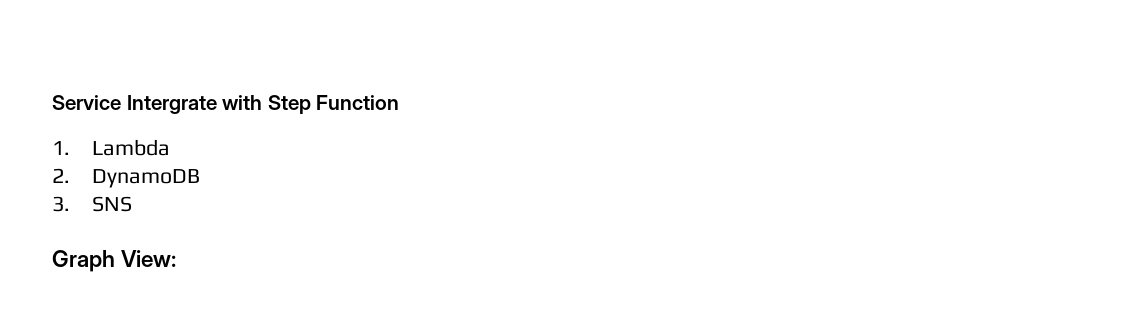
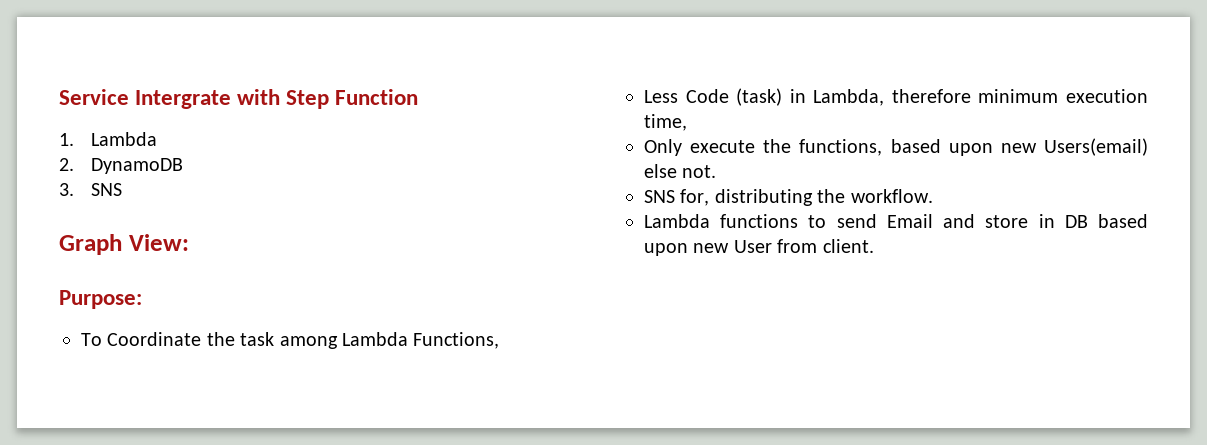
(177, 258) none -> [59,290,142,309] [81,332,500,349] [644,88,1148,106] [644,114,687,131] [644,138,1148,156] [644,164,717,178] [644,189,933,206] [644,214,1148,228] [644,239,874,256] // Purpose: // To Coordinate the task among Lambda Functions, // Less Code (task) in Lambda, therefore minimum execution time, // Only execute the functions, based upon new Users(email) else not. // SNS for, distributing the workflow. // Lambda functions to send Email and store in DB based upon new User from client.

